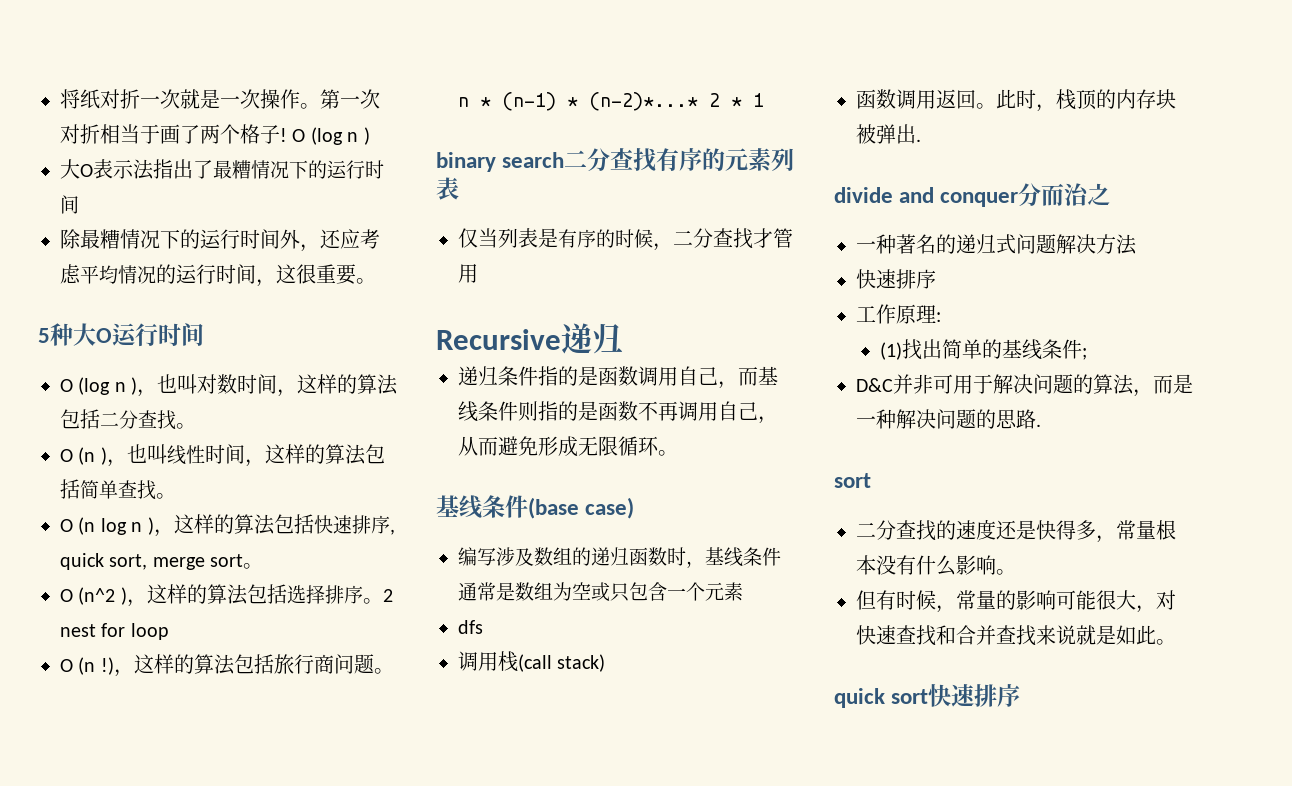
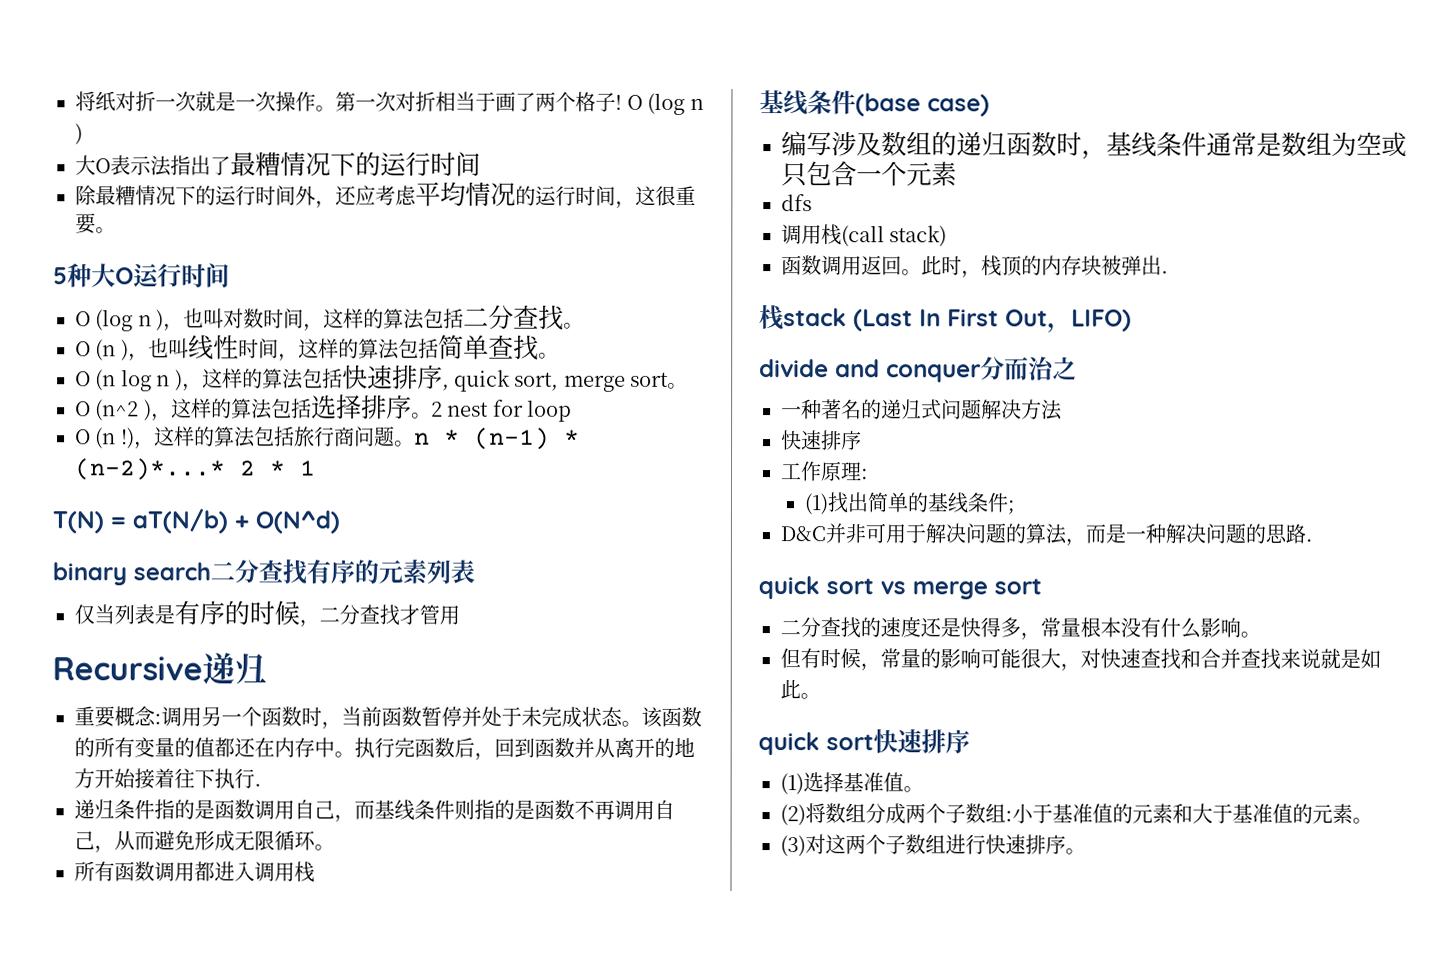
(764, 100) none -> [52,508,340,534] // T(N) = aT(N/b) + O(N^d)
(623, 338) none -> [74,706,702,730] [74,737,695,761] [74,768,262,790] // 重要概念:调用另一个函数时，当前函数暂停并处于未完成状态。该函数的所有变量的值都还在内存中。执行完函数后，回到函数并从离开的地方开始接着往下执行.
(678, 453) none -> [74,861,315,883] // 所有函数调用都进入调用栈
(921, 140) none -> [759,305,1132,333] // 栈stack (Last In First Out，LIFO)
(1041, 425) none -> [758,576,988,600] quick sort vs merge
(1021, 695) none -> [780,772,924,795] [780,803,1373,826] [780,834,1086,857] // (1)选择基准值。 // (2)将数组分成两个子数组:小于基准值的元素和大于基准值的元素。 // (3)对这两个子数组进行快速排序。

